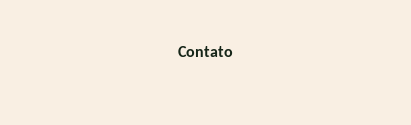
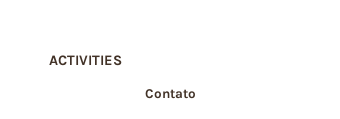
(178, 51) none -> [49,55,122,66] ACTIVITIES //

